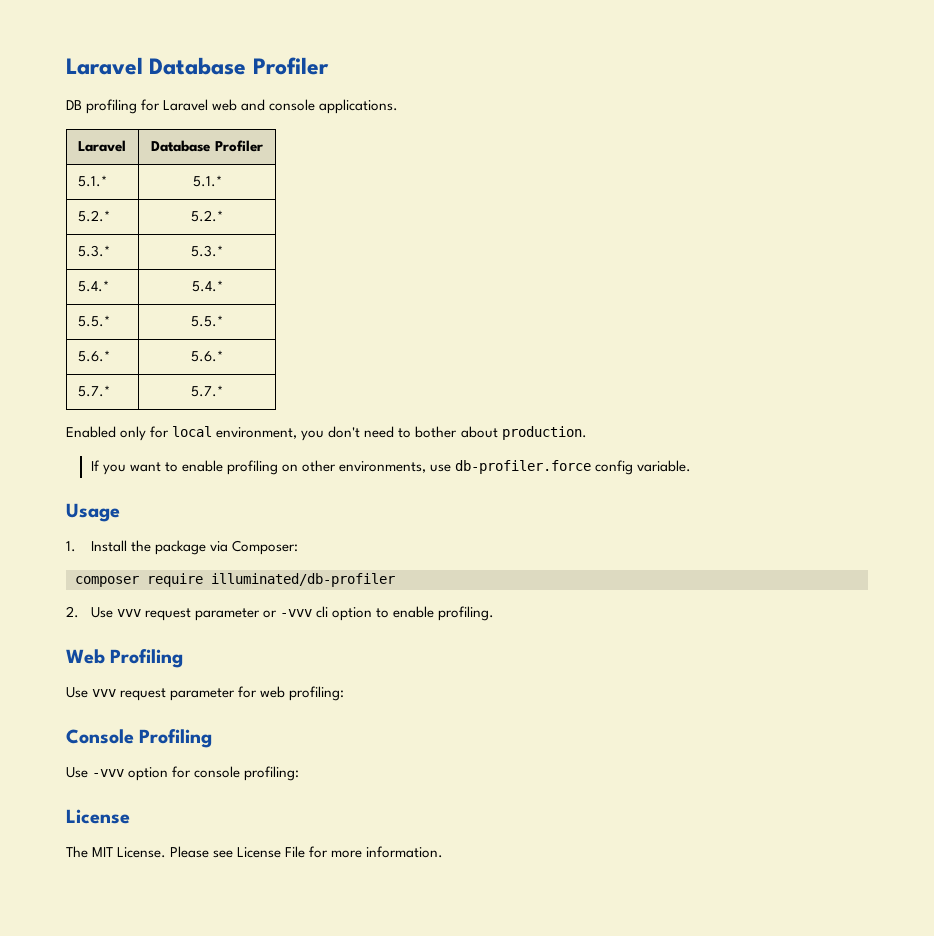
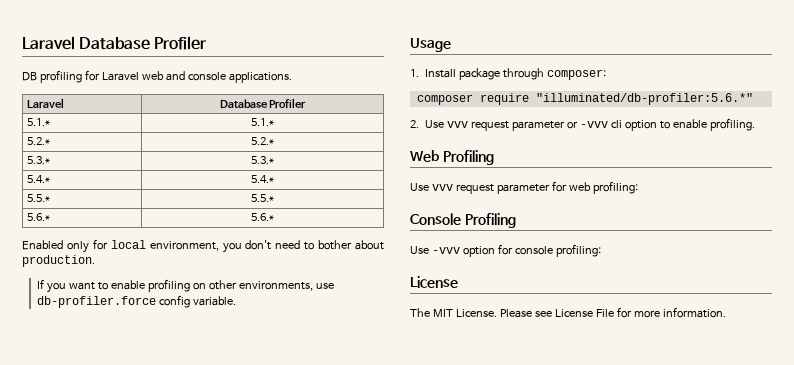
[77,385,110,397] [191,385,223,397] // 5.7.* | 5.7.* -> (274, 217) none
[130,540,298,555] the package via Composer: -> [458,68,606,80] package through composer:
[211,573,395,587] illuminated/db-profiler -> [535,93,753,105] "illuminated/db-profiler:5.6.*"

